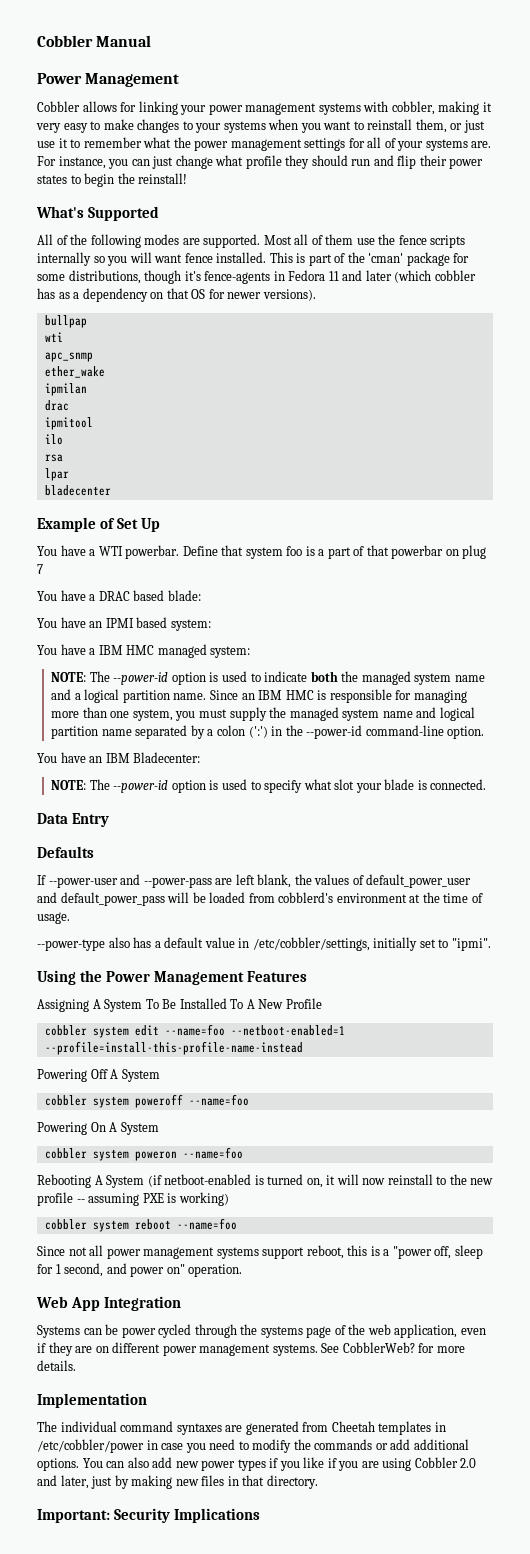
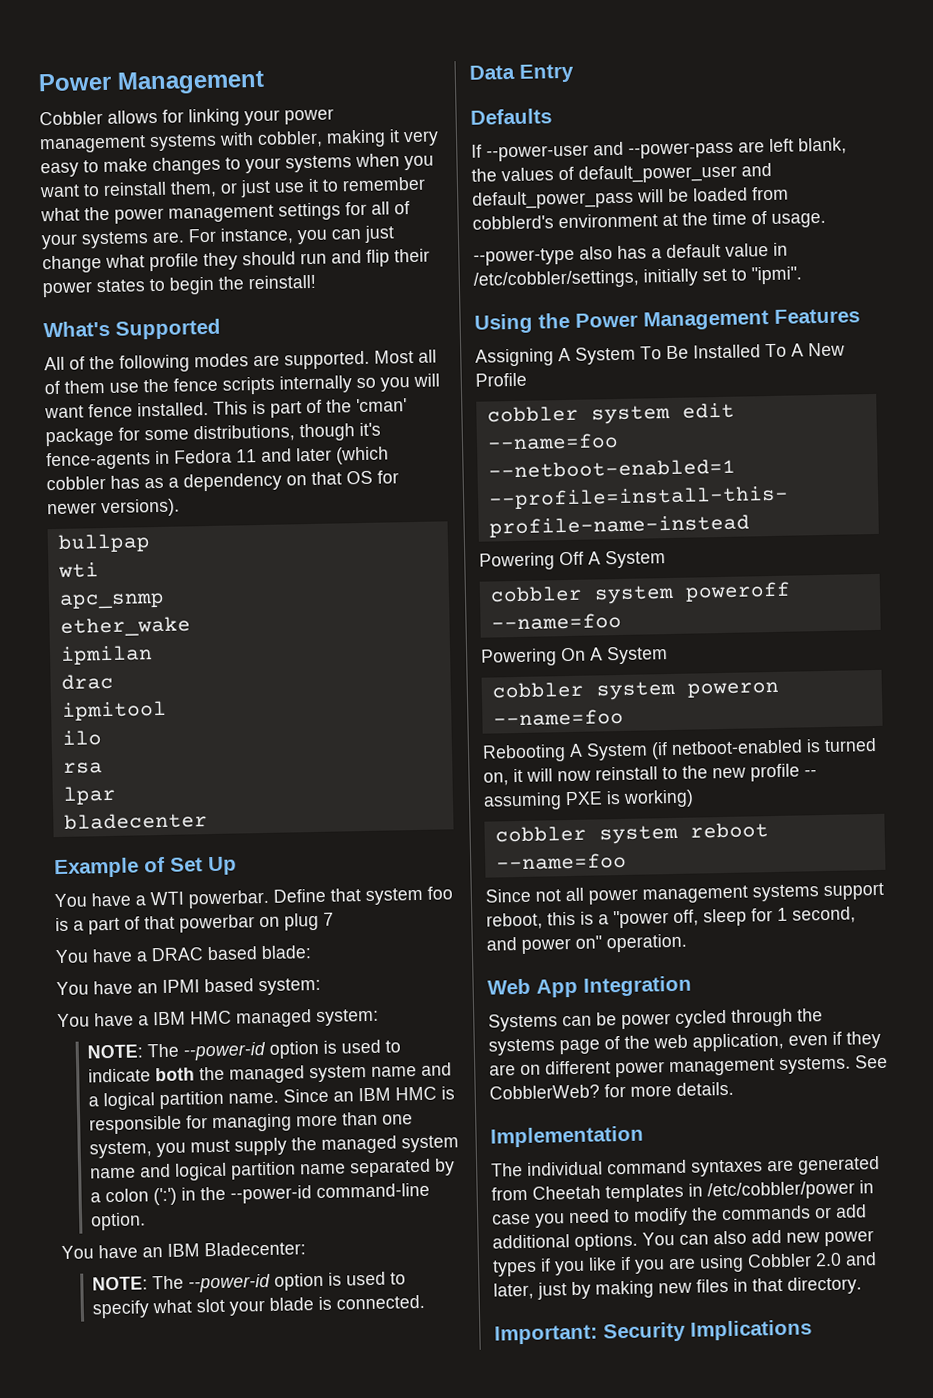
[37,35,152,47] Cobbler Manual // -> (38, 82) none

